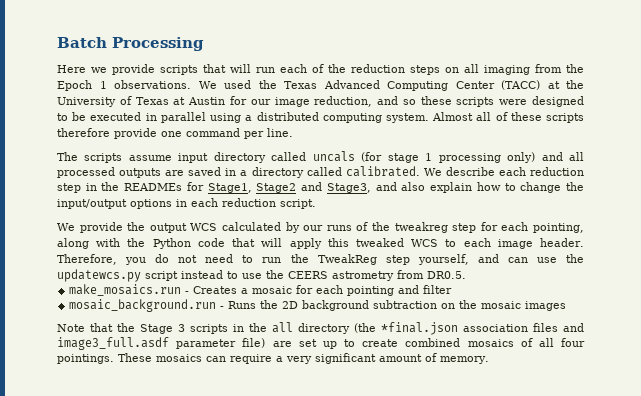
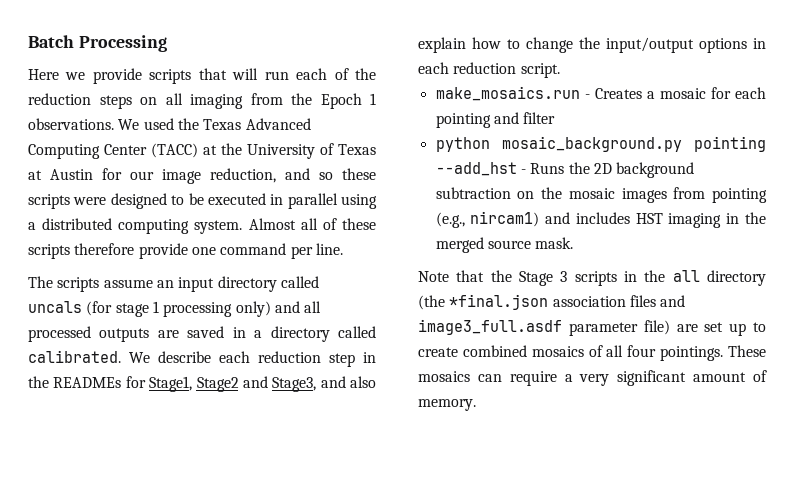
(172, 158) none -> [156,280,174,288] an
[57,222,585,233] [57,238,585,249] [57,254,584,265] [57,269,466,282] // We provide the output WCS calculated by our runs of the tweakreg step for each pointing, along with the Python code that will apply this tweaked WCS to each image header. Therefore, you do not need to run the TweakReg step yourself, and can use the updatewcs.py script instead to use the CEERS astrometry from DR0.5. -> (560, 70) none
[69,299,217,312] mosaic_background.run -> [435,136,766,152] [435,162,517,176] python mosaic_background.py pointing --add_hst
(567, 306) none -> [673,187,767,203] [435,211,766,228] [435,237,574,253] from pointing (e.g., nircam1) and includes HST imaging in the merged source mask.

